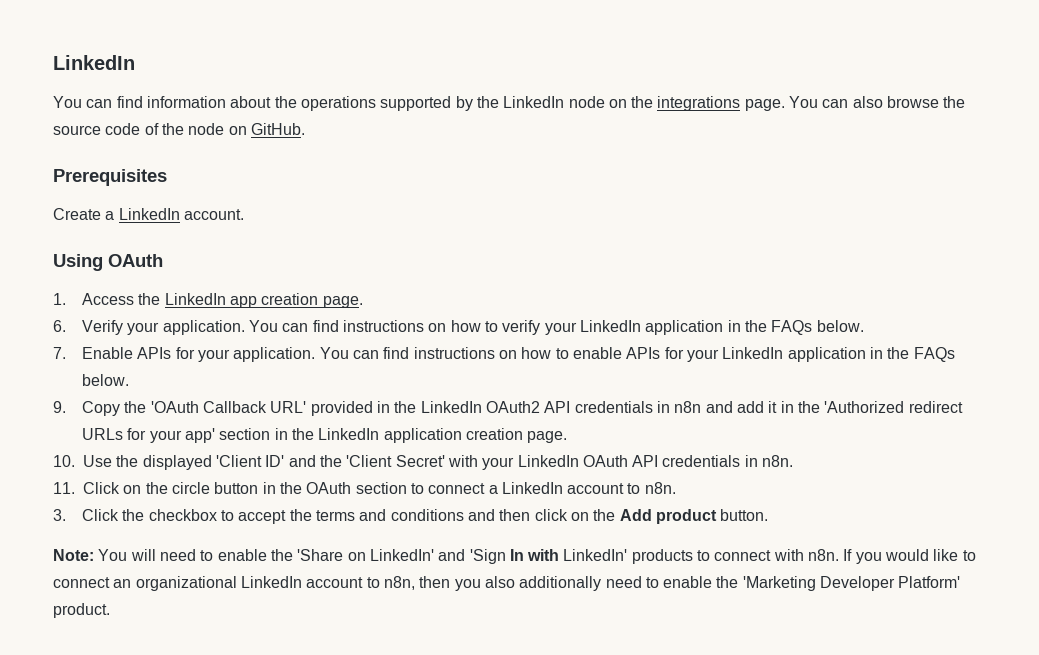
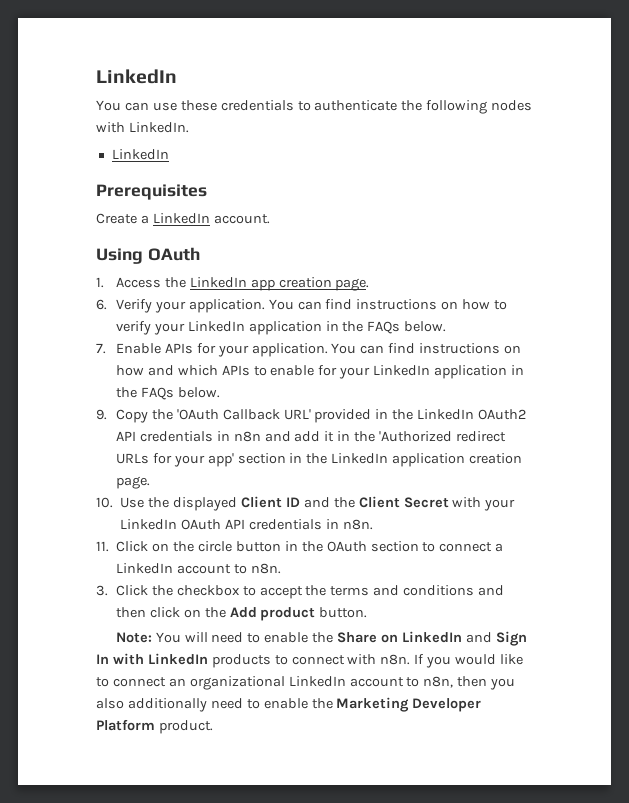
[116,96,966,111] [53,123,305,135] find information about the operations supported by the LinkedIn node on the integrations page. You can also browse the source code of the node on GitHub. -> [152,100,533,114] [96,122,189,133] [111,149,169,160] use these credentials to authenticate the following nodes with LinkedIn. // LinkedIn
[555,347,661,359] to enable APIs -> [147,365,315,376] and which APIs to enable
[215,455,445,467] 'Client ID' and the 'Client Secret' -> [240,496,449,508] Client ID and the Client Secret
[297,549,506,564] 'Share on LinkedIn' and 'Sign -> [337,631,527,646] Share on LinkedIn and Sign
[563,549,628,561] LinkedIn' -> [147,653,208,665] LinkedIn
[742,576,961,591] 'Marketing Developer Platform' -> [336,697,482,712] [96,719,155,731] Marketing Developer Platform

